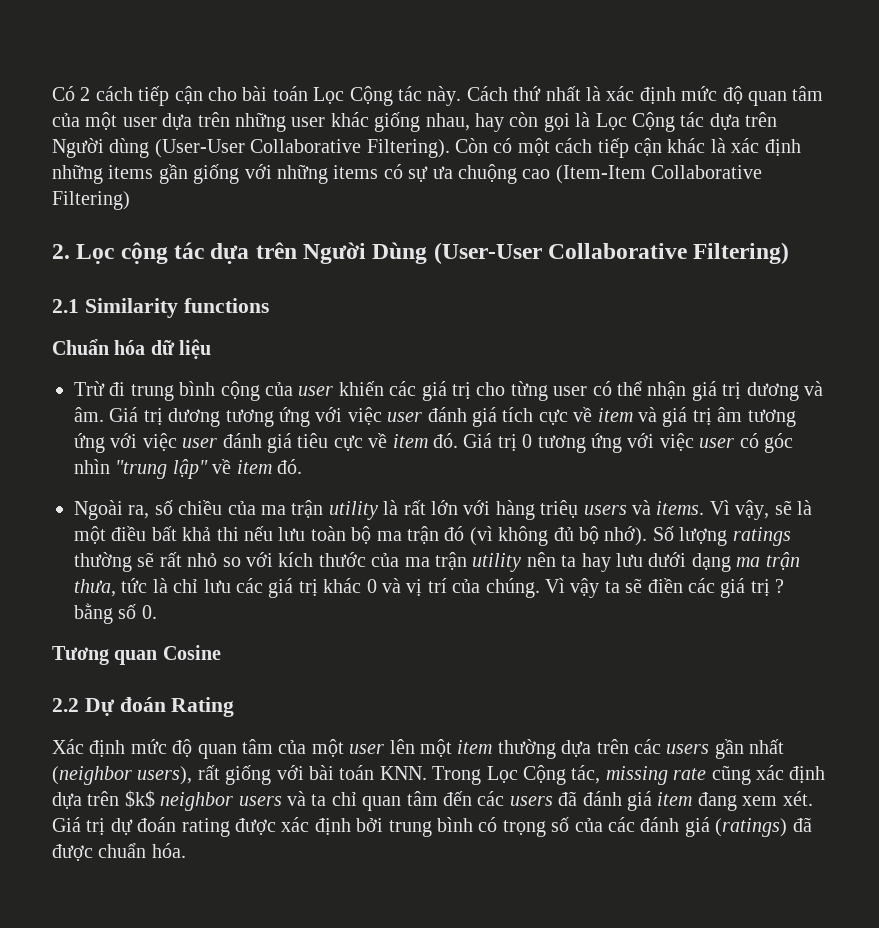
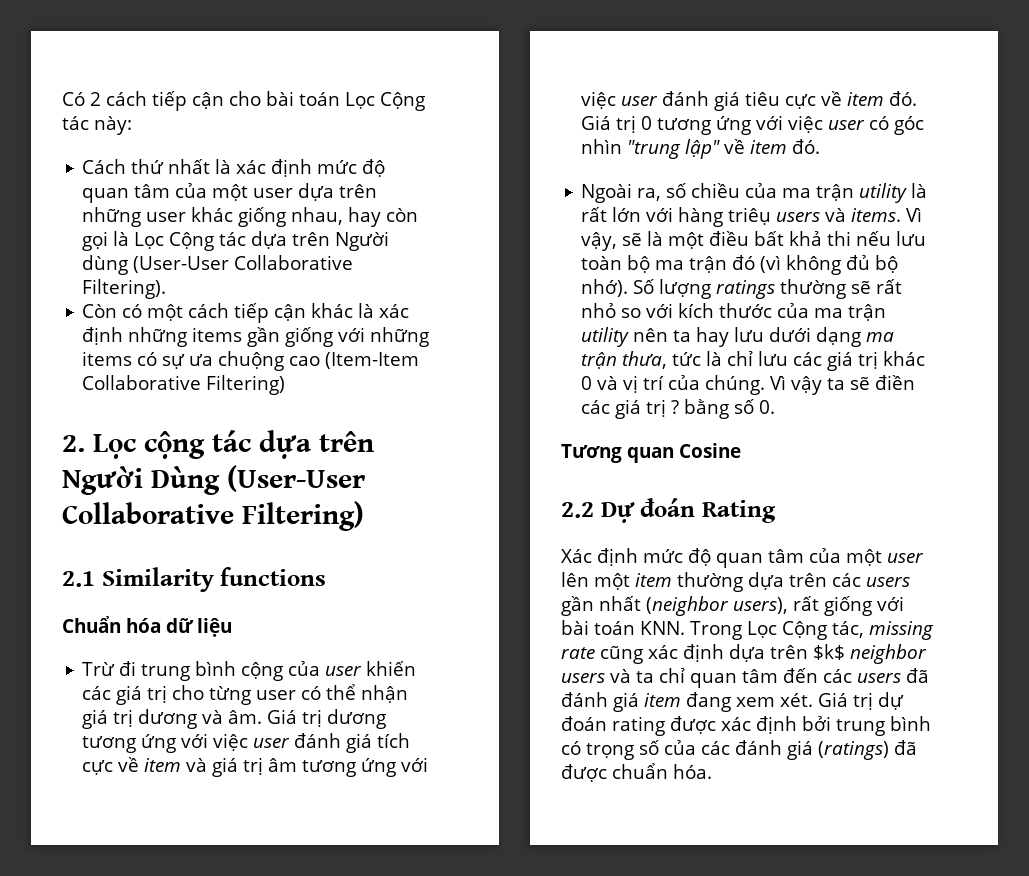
[427,86,462,106] này. -> [94,116,132,135] này: //
(450, 148) none -> (167, 289) //

